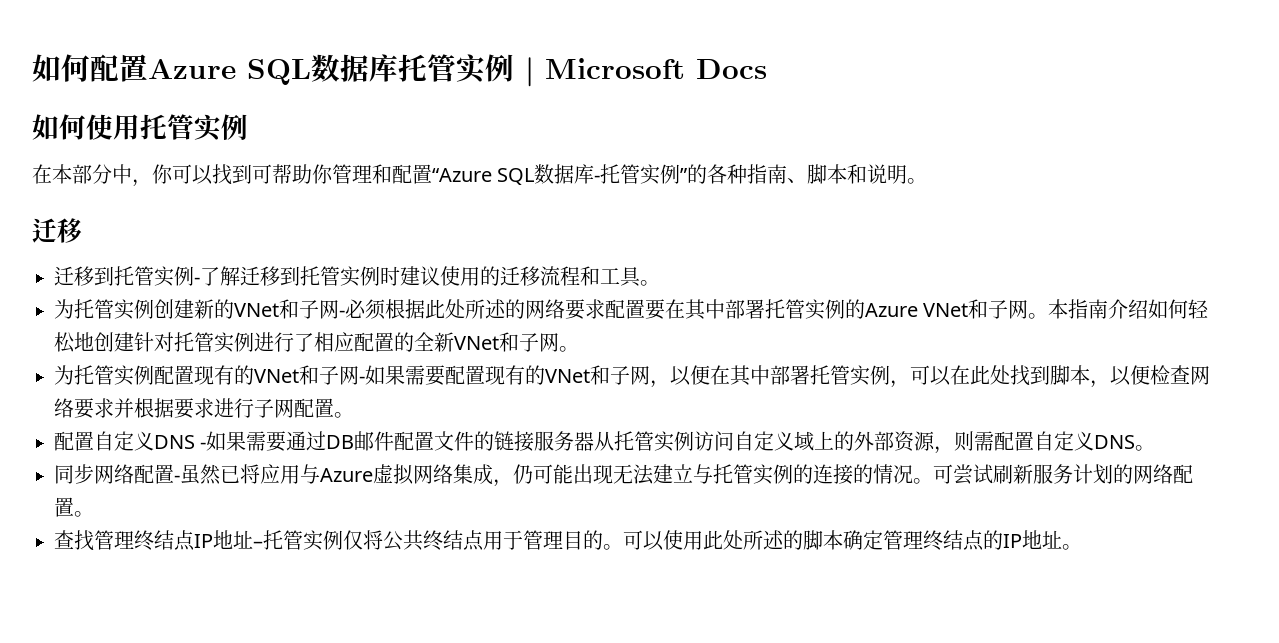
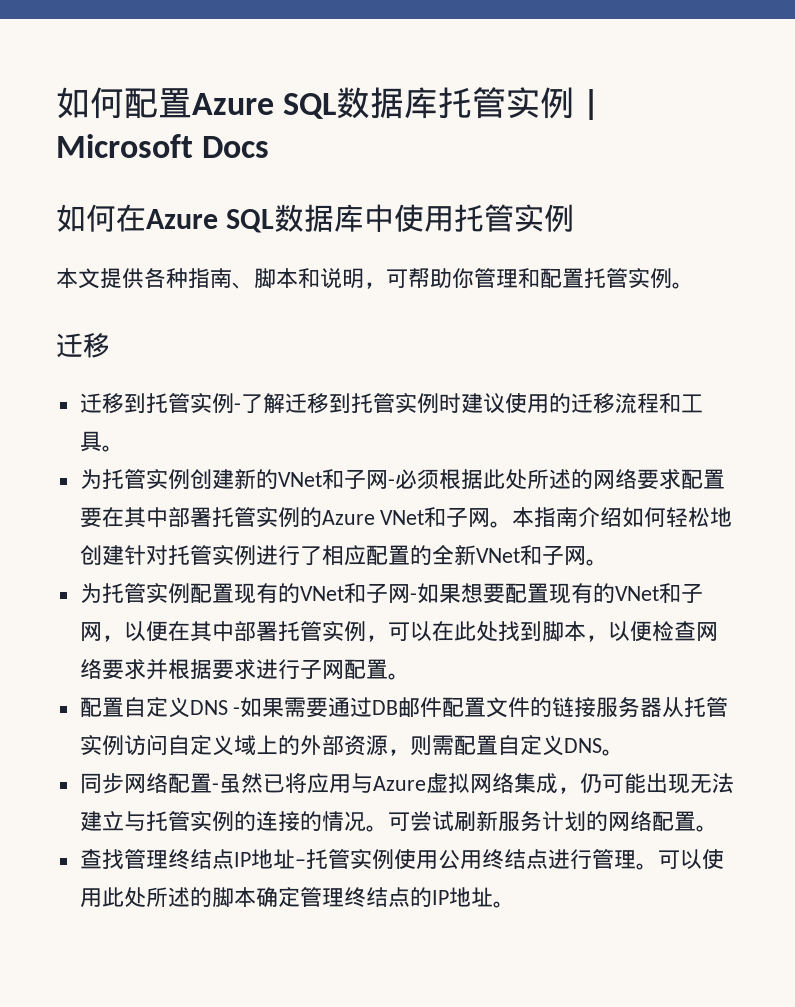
(86, 127) none -> [116,204,395,233] 在Azure SQL数据库中
[32,164,708,187] 在本部分中，你可以找到可帮助你管理和配置“Azure SQL数据库-托管实例”的 -> [56,268,144,289] 本文提供
(908, 174) none -> [364,268,672,289] ，可帮助你管理和配置托管实例
[405,365,425,385] 需 -> [460,583,483,603] 想
[343,530,603,551] 仅将公共终结点用于管理目的 -> [393,849,636,870] 使用公用终结点进行管理

